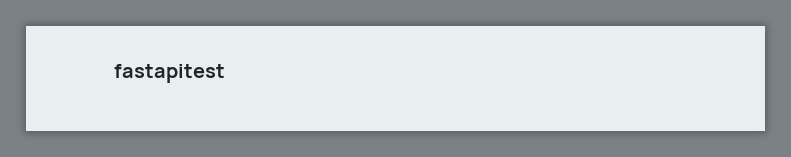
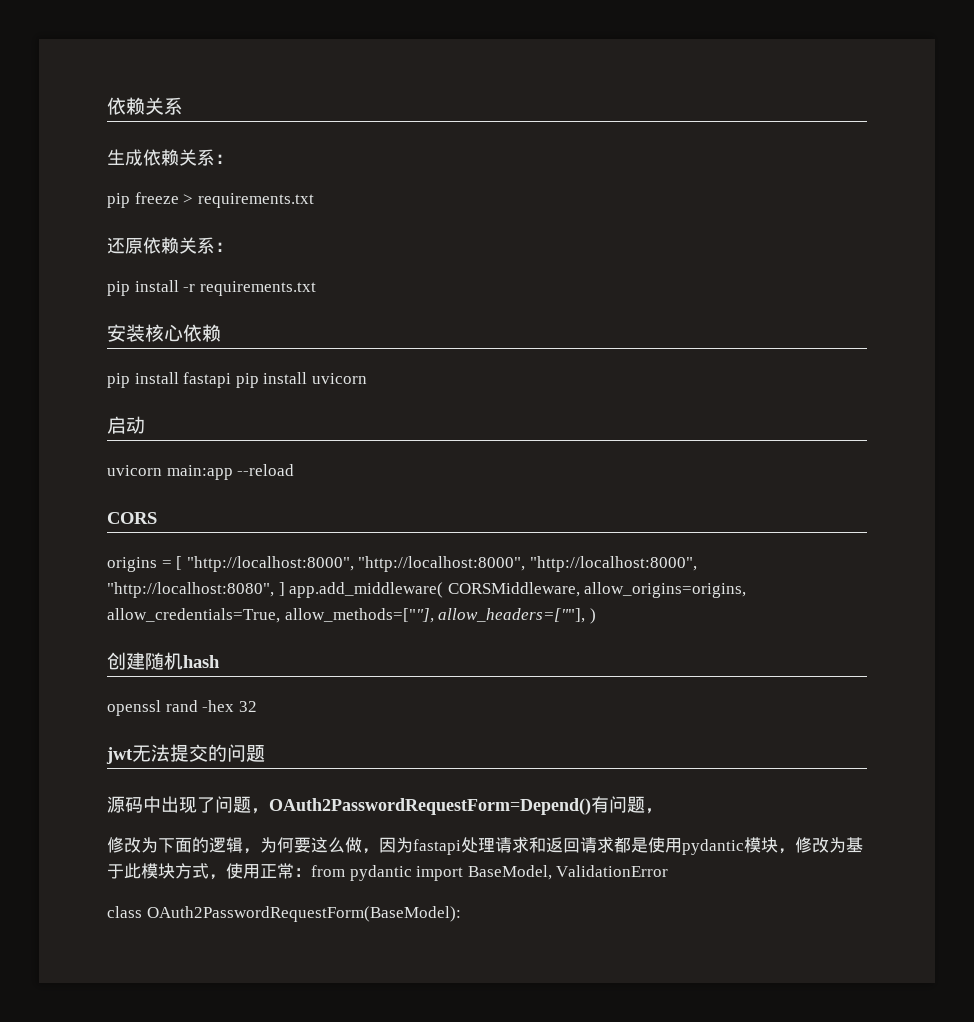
[114,64,225,83] fastapitest -> [107,97,183,115] [107,149,233,166] [107,192,314,208] [107,237,233,254] [107,280,316,296] [107,324,221,342] [107,372,367,388] [107,416,145,434] [107,464,295,480] [107,512,157,524] [107,556,697,572] [107,582,747,598] [107,608,596,624] [107,652,220,670] [107,700,257,716] [106,744,265,764] [107,796,663,815] [107,837,863,855] [107,863,669,881] [107,906,461,922] 依赖关系 // 生成依赖关系： // pip freeze > requirements.txt // 还原依赖关系： // pip install -r requirements.txt // 安装核心依赖 // pip install fastapi pip install uvicorn // 启动 // uvicorn main:app --reload // CORS // origins = [ "http://localhost:8000", "http://localhost:8000", "http://localhost:8000", "http://localhost:8080", ] app.add_middleware( CORSMiddleware, allow_origins=origins, allow_credentials=True, allow_methods=[""], allow_headers=[""], ) // 创建随机hash // openssl rand -hex 32 // jwt无法提交的问题 // 源码中出现了问题，OAuth2PasswordRequestForm=Depend()有问题， // 修改为下面的逻辑，为何要这么做，因为fastapi处理请求和返回请求都是使用pydantic模块，修改为基于此模块方式，使用正常：from pydantic import BaseModel, ValidationError // class OAuth2PasswordRequestForm(BaseModel):

